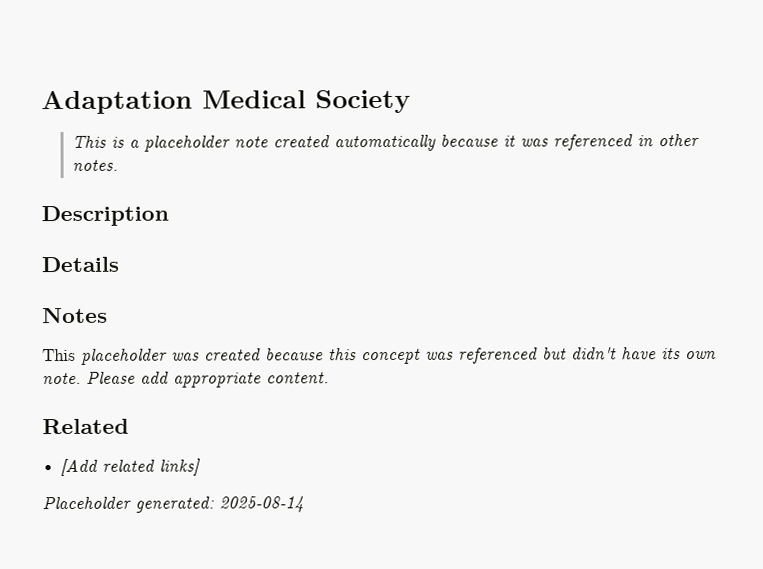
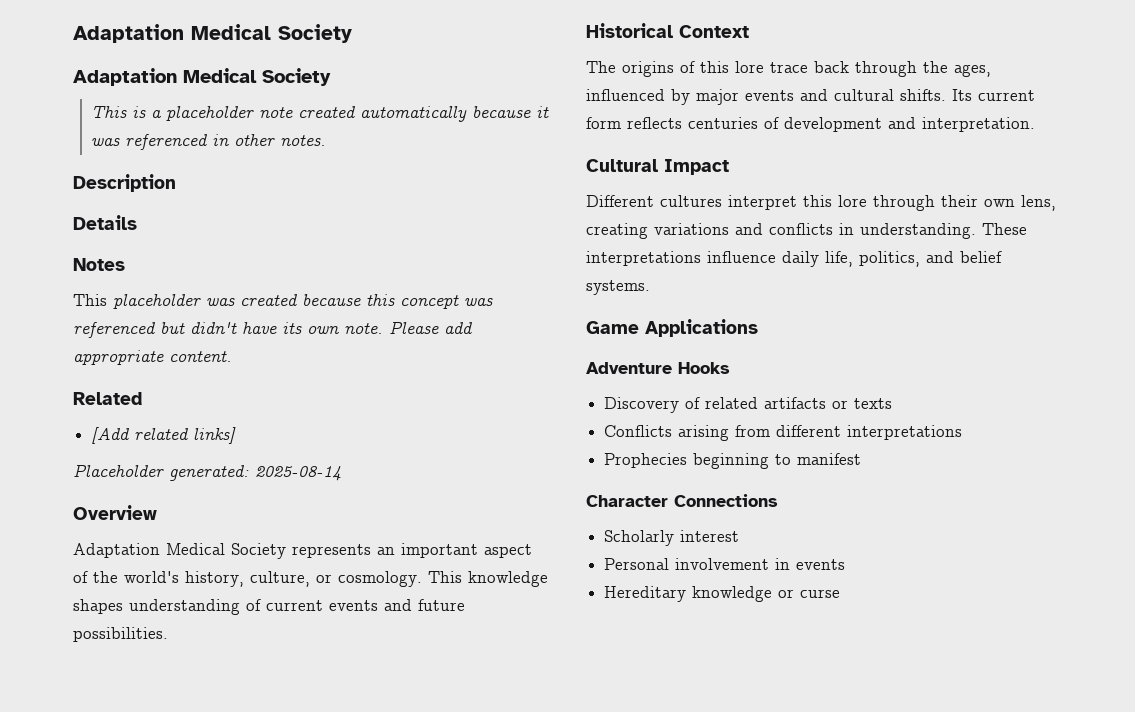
[41,89,411,115] Adaptation Medical Society -> [73,24,352,43] [73,68,331,86] Adaptation Medical Society // Adaptation Medical Society
(304, 504) none -> [73,505,157,520] [73,543,532,559] [73,571,548,587] [73,599,465,615] [73,627,168,642] [586,23,749,38] [586,61,991,77] [586,89,1035,105] [586,117,1035,132] [586,159,729,175] [586,195,1056,211] [586,223,1027,239] [586,251,1002,267] [586,280,650,295] [586,319,758,337] [586,362,730,374] [604,397,893,413] [604,425,963,441] [604,453,862,469] [586,494,778,507] [604,530,740,546] [604,558,846,570] [604,586,841,602] // Overview // Adaptation Medical Society represents an important aspect of the world's history, culture, or cosmology. This knowledge shapes understanding of current events and future possibilities. // Historical Context // The origins of this lore trace back through the ages, influenced by major events and cultural shifts. Its current form reflects centuries of development and interpretation. // Cultural Impact // Different cultures interpret this lore through their own lens, creating variations and conflicts in understanding. These interpretations influence daily life, politics, and belief systems. // Game Applications // Adventure Hooks // Discovery of related artifacts or texts // Conflicts arising from different interpretations // Prophecies beginning to manifest // Character Connections // Scholarly interest // Personal involvement in events // Hereditary knowledge or curse

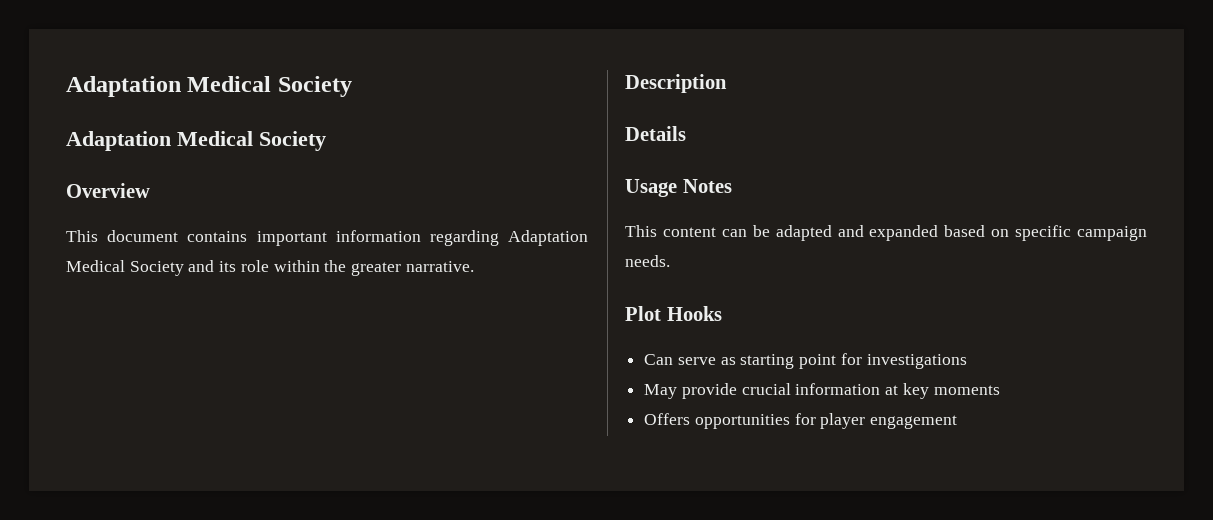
[91,106,550,122] [91,134,327,150] // This is a placeholder note created automatically because it was referenced in other notes. -> [66,183,150,198] [66,230,588,246] [66,260,474,276] // Overview // This document contains important information regarding Adaptation Medical Society and its role within the greater narrative.
(137, 222) none -> [625,179,677,197] Usage
[113,294,493,309] [73,321,473,338] [73,350,232,365] [73,392,142,405] [91,427,237,444] [73,464,341,481] [73,505,157,520] [73,543,532,559] [73,571,548,587] [73,599,465,615] [73,627,168,642] [586,23,749,38] [586,61,991,77] [586,89,1035,105] [586,117,1035,132] [586,159,729,175] [586,195,1056,211] [586,223,1027,239] [586,251,1002,267] [586,280,650,295] [586,319,758,337] [586,362,730,374] [604,397,893,413] [604,425,963,441] [604,453,862,469] [586,494,778,507] [604,530,740,546] [604,558,846,570] [604,586,841,602] placeholder was created because this concept was referenced but didn't have its own note. Please add appropriate content. // Related // [Add related links] // Placeholder generated: 2025-08-14 // Overview // Adaptation Medical Society represents an important aspect of the world's history, culture, or cosmology. This knowledge shapes understanding of current events and future possibilities. // Historical Context // The origins of this lore trace back through the ages, influenced by major events and cultural shifts. Its current form reflects centuries of development and interpretation. // Cultural Impact // Different cultures interpret this lore through their own lens, creating variations and conflicts in understanding. These interpretations influence daily life, politics, and belief systems. // Game Applications // Adventure Hooks // Discovery of related artifacts or texts // Conflicts arising from different interpretations // Prophecies beginning to manifest // Character Connections // Scholarly interest // Personal involvement in events // Hereditary knowledge or curse -> [662,225,1147,241] [625,255,670,267] [625,306,722,321] [644,353,967,369] [644,383,1000,399] [644,413,958,429] content can be adapted and expanded based on specific campaign needs. // Plot Hooks // Can serve as starting point for investigations // May provide crucial information at key moments // Offers opportunities for player engagement

